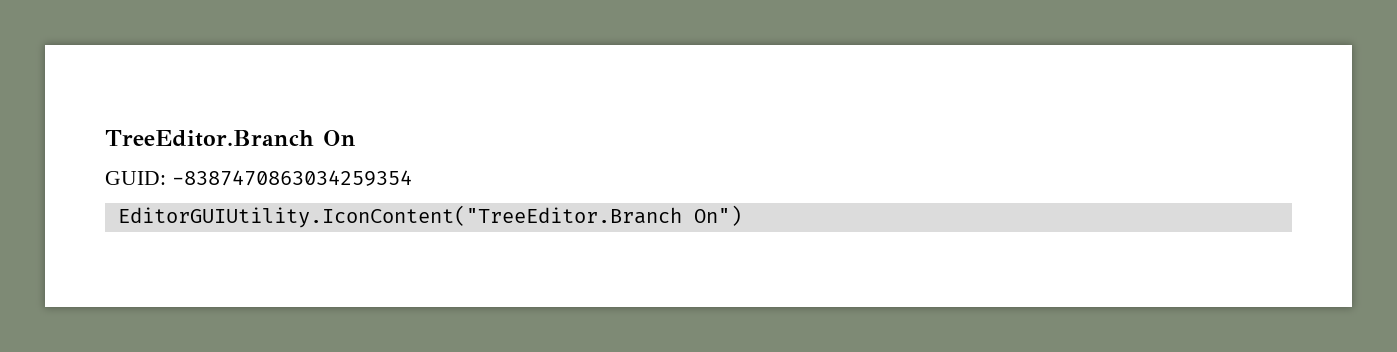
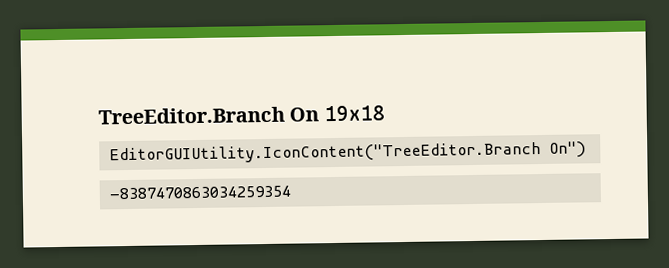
[105,170,412,186] // GUID: -8387470863034259354 -> [323,105,385,122] 19x18
(742, 215) none -> [108,185,291,200] // -8387470863034259354

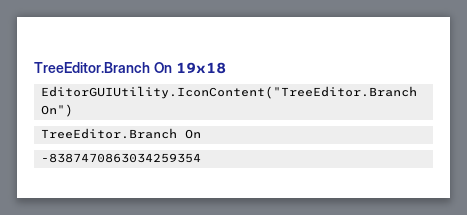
(586, 149) none -> [40,128,201,139] // TreeEditor.Branch On

